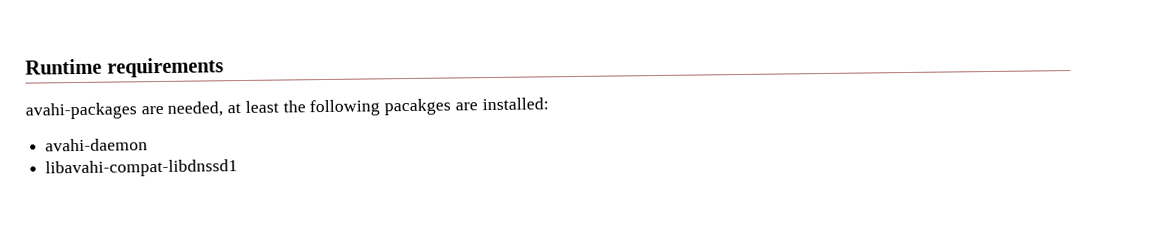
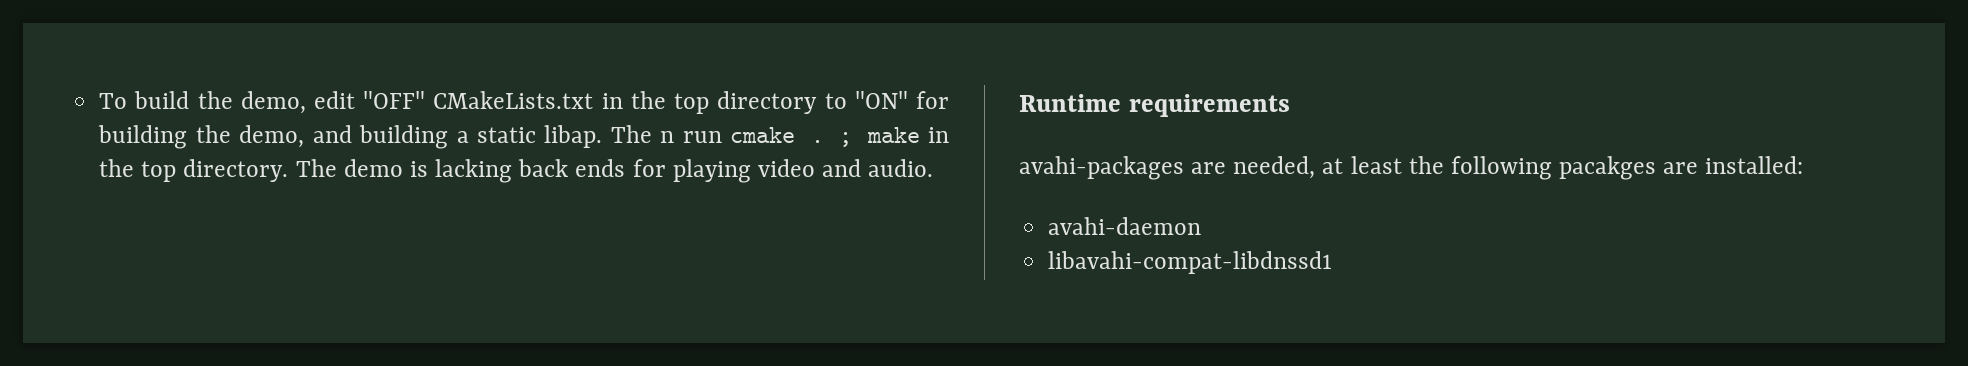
(25, 66) none -> [99,91,949,114] [98,125,949,149] [99,159,934,183] To build the demo, edit "OFF" CMakeLists.txt in the top directory to "ON" for building the demo, and building a static libap. The n run cmake . ; make in the top directory. The demo is lacking back ends for playing video and audio. //

